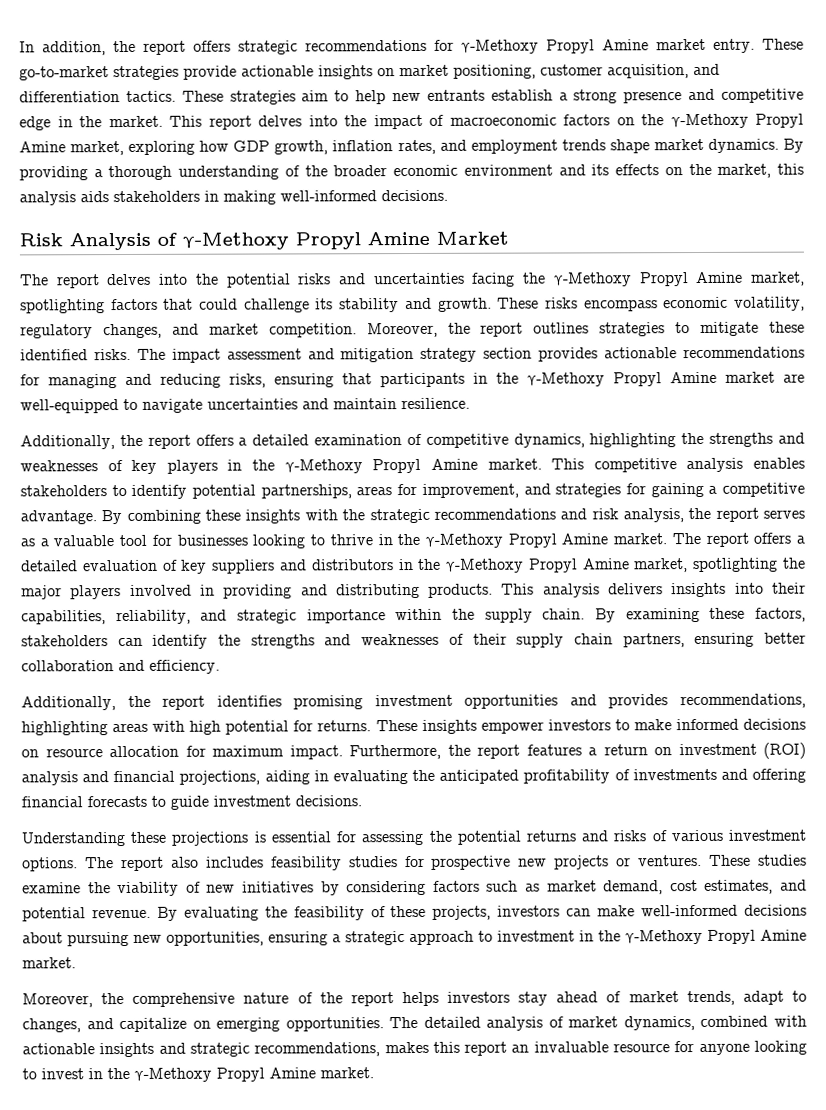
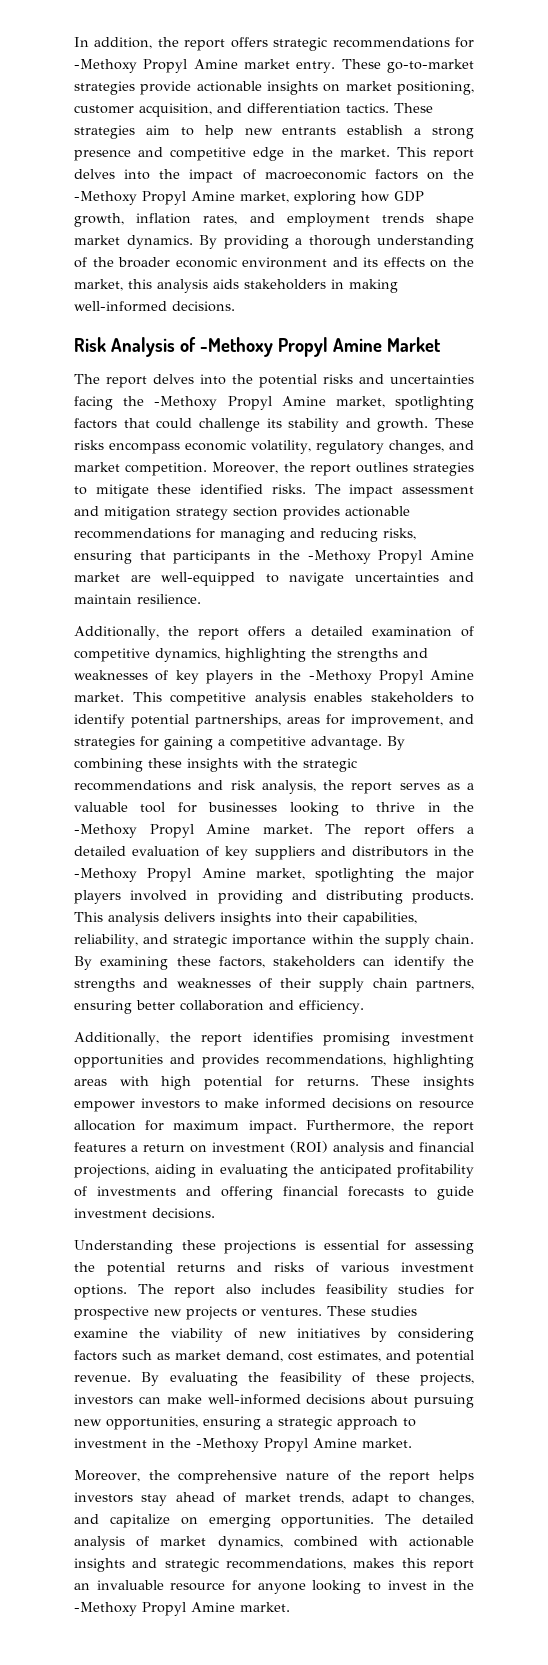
[461,39,539,54] γ-Methoxy -> [74,59,137,73] -Methoxy
[670,113,749,129] γ-Methoxy -> [74,191,137,205] -Methoxy
[182,232,289,250] γ-Methoxy -> [199,337,273,357] -Methoxy
[553,272,632,287] γ-Methoxy -> [154,396,218,410] -Methoxy
[527,372,605,387] γ-Methoxy -> [307,550,371,564] -Methoxy
[284,459,363,474] γ-Methoxy -> [308,670,372,684] -Methoxy
[424,533,503,548] γ-Methoxy -> [74,824,137,838] -Methoxy
[446,558,525,573] γ-Methoxy -> [74,868,137,882] -Methoxy
[625,929,703,945] γ-Methoxy -> [196,1438,259,1452] -Methoxy
[134,1067,212,1082] γ-Methoxy -> [74,1602,137,1616] -Methoxy

